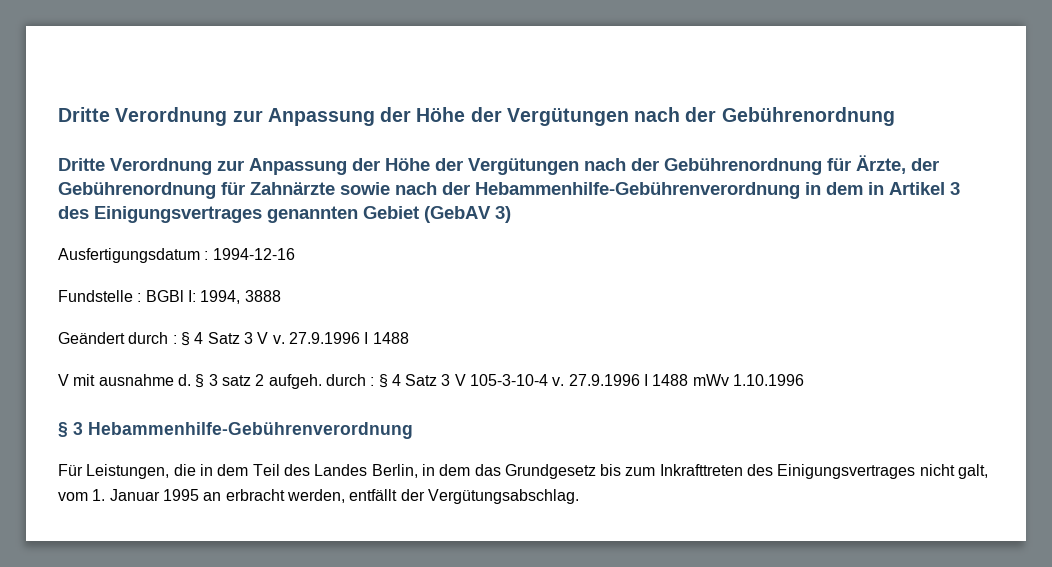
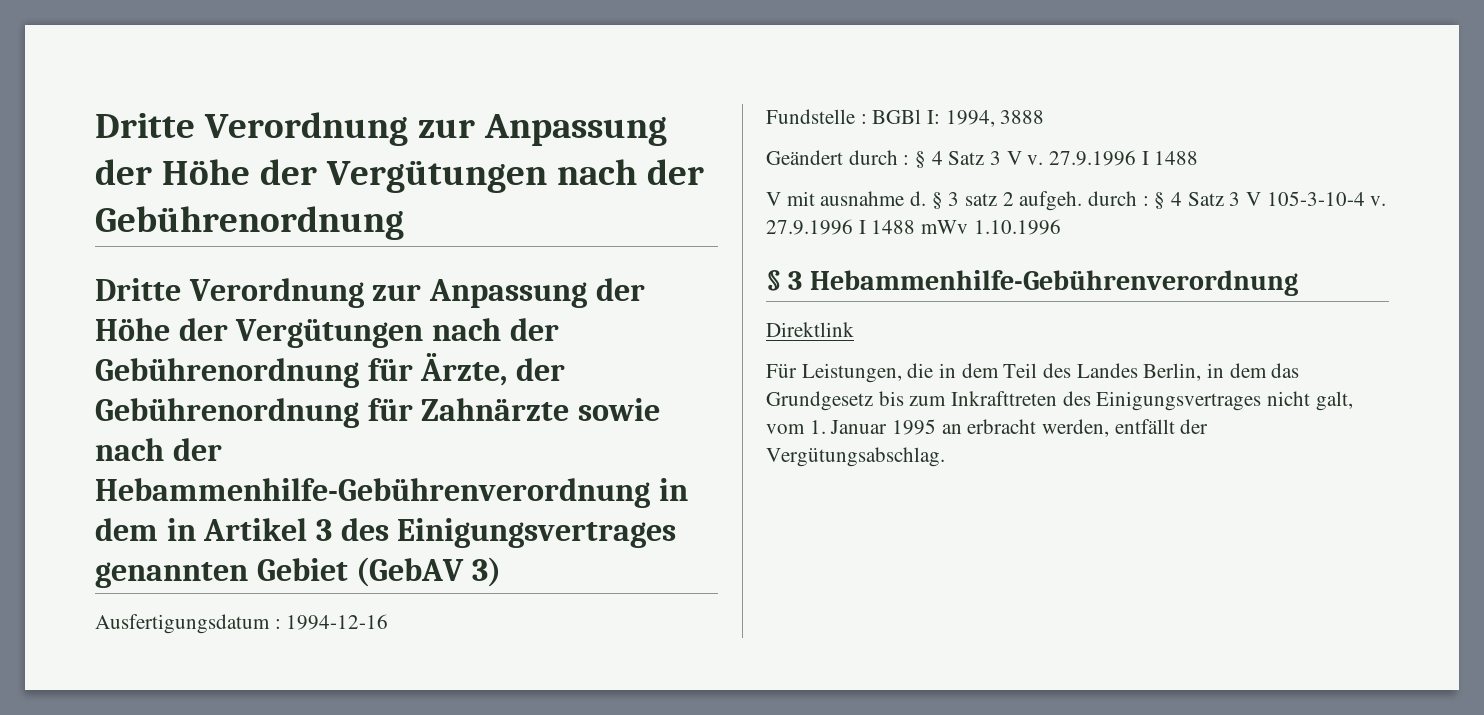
(413, 430) none -> [766,322,854,337] // Direktlink

